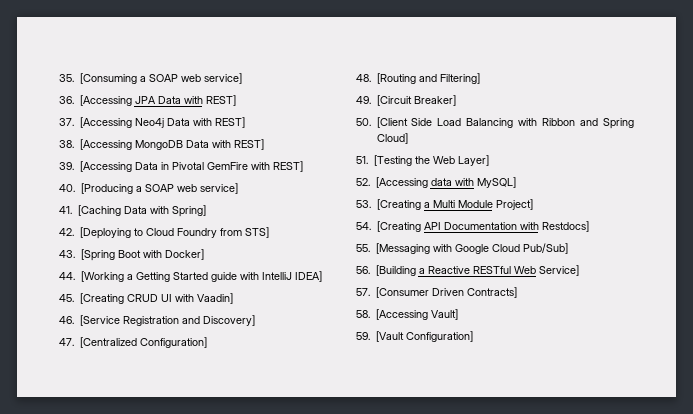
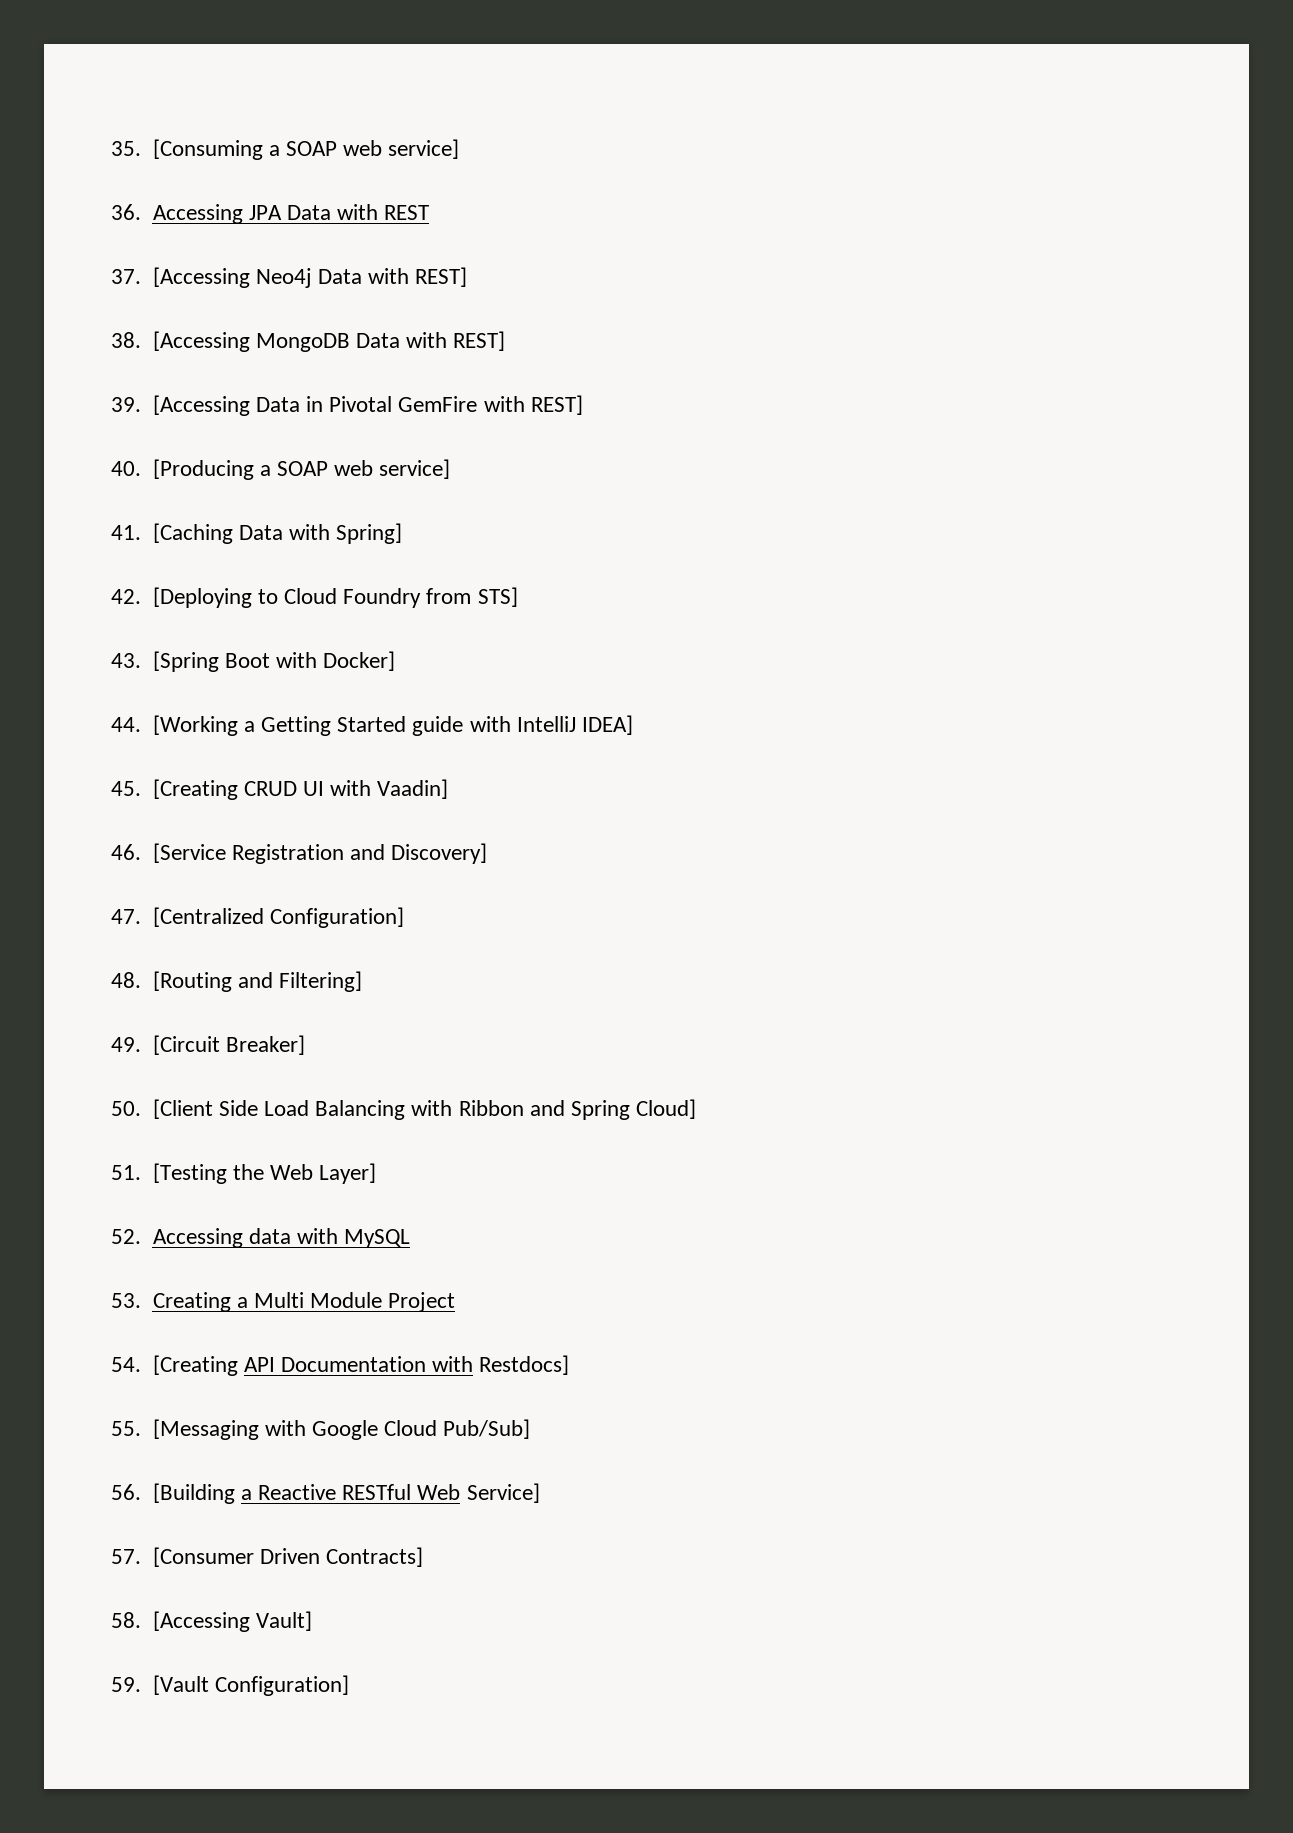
[79,95,132,106] [Accessing -> [152,204,243,224] Accessing
[205,95,236,106] REST] -> [384,205,430,220] REST
[375,177,428,188] [Accessing -> [152,1228,243,1248] Accessing
[476,177,516,188] MySQL] -> [344,1229,411,1248] MySQL
[376,199,421,210] [Creating -> [152,1292,231,1312] Creating
[495,199,533,210] Project] -> [388,1292,456,1312] Project

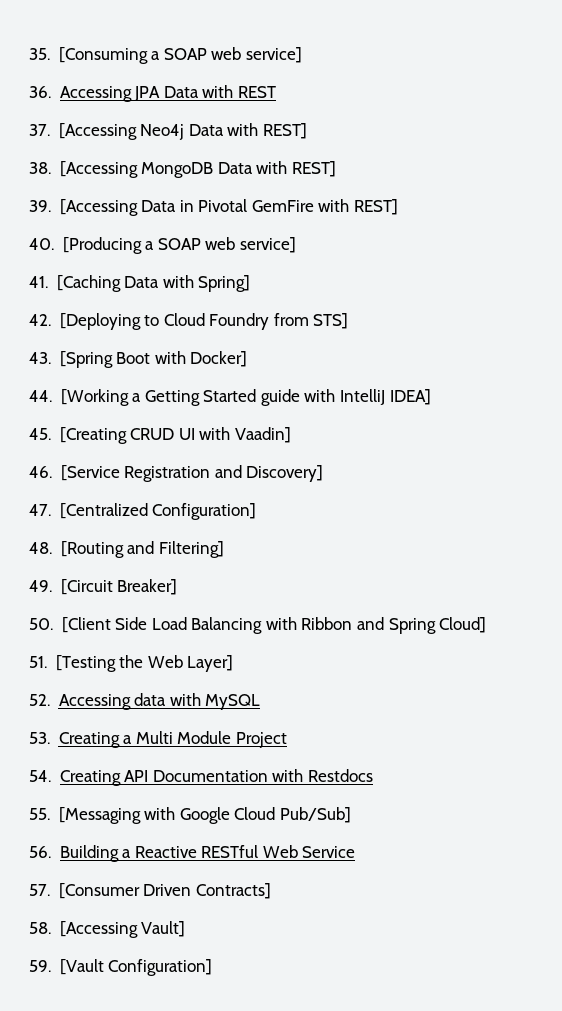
[152,1355,238,1376] [Creating -> [59,770,121,786] Creating
[479,1355,570,1375] Restdocs] -> [307,769,373,782] Restdocs
[152,1483,235,1504] [Building -> [59,845,119,862] Building
[466,1483,540,1503] Service] -> [302,846,356,858] Service

